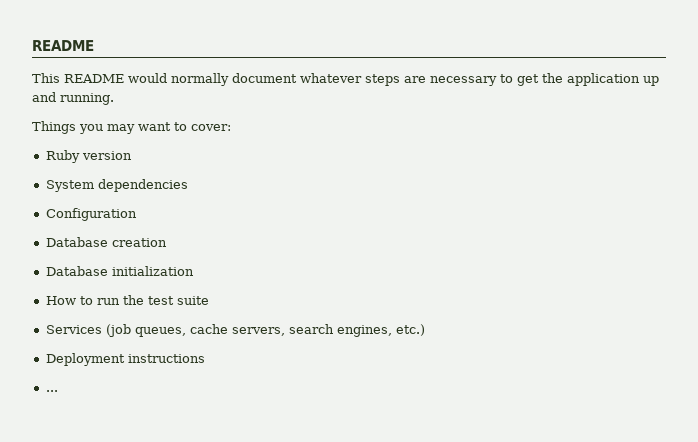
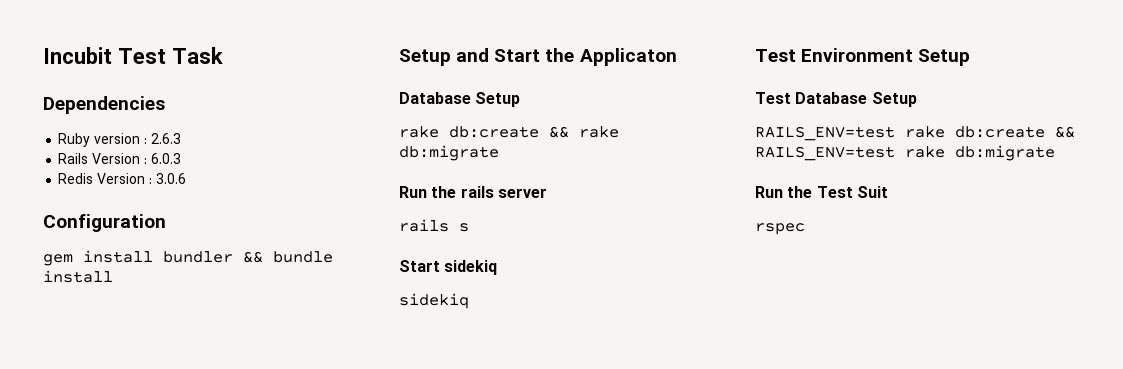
[32,40,94,51] [32,73,659,86] [32,92,114,105] [32,121,231,134] [45,150,132,163] [45,179,188,192] [45,208,137,221] [45,237,167,247] [45,266,194,276] [45,295,209,305] [45,324,425,337] [45,353,205,366] [45,390,58,392] README // This README would normally document whatever steps are necessary to get the application up and running. // Things you may want to cover: // Ruby version // System dependencies // Configuration // Database creation // Database initialization // How to run the test suite // Services (job queues, cache servers, search engines, etc.) // Deployment instructions // ... -> [43,47,223,64] [43,96,165,114] [58,133,182,147] [58,153,182,164] [58,173,187,184] [43,214,166,232] [43,250,333,266] [43,270,113,283] [399,48,677,66] [399,92,521,107] [399,126,619,138] [399,145,499,161] [399,186,547,198] [399,219,469,232] [399,260,498,275] [399,293,469,309] [755,48,971,66] [755,92,917,107] [755,126,1075,141] [755,145,1055,161] [755,186,888,198] [755,223,805,235] Incubit Test Task // Dependencies // Ruby version : 2.6.3 // Rails Version : 6.0.3 // Redis Version : 3.0.6 // Configuration // gem install bundler && bundle install // Setup and Start the Applicaton // Database Setup // rake db:create && rake db:migrate // Run the rails server // rails s // Start sidekiq // sidekiq // Test Environment Setup // Test Database Setup // RAILS_ENV=test rake db:create && RAILS_ENV=test rake db:migrate // Run the Test Suit // rspec

